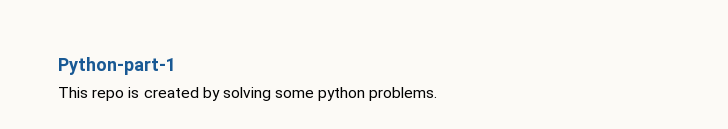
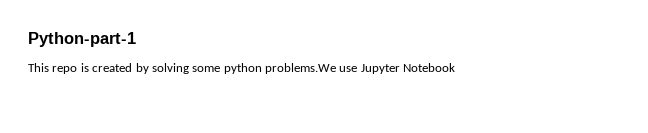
[369,87,438,101] problems. -> [265,63,456,74] problems.We use Jupyter Notebook

